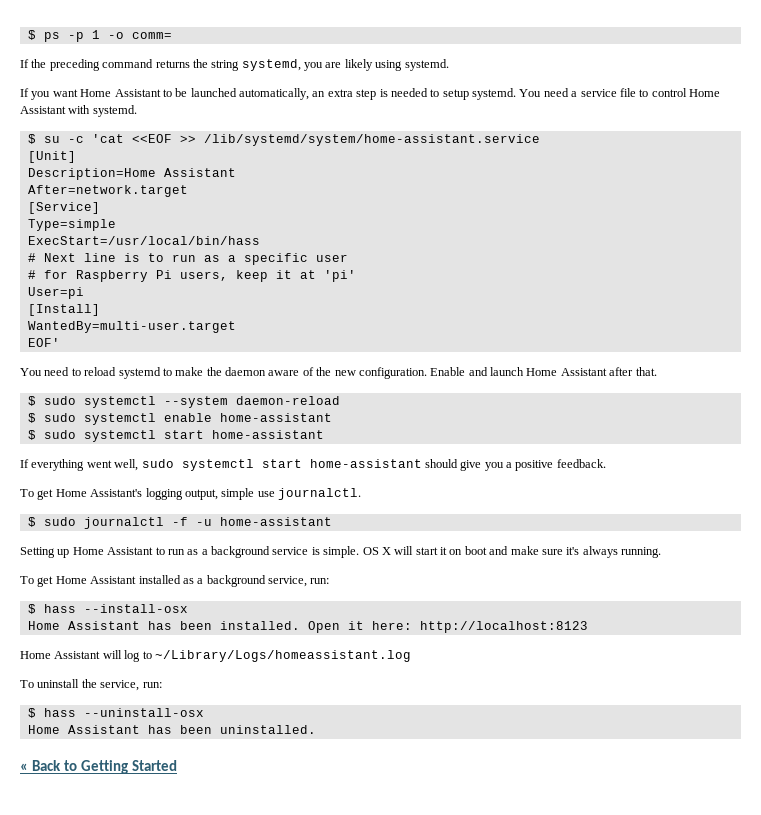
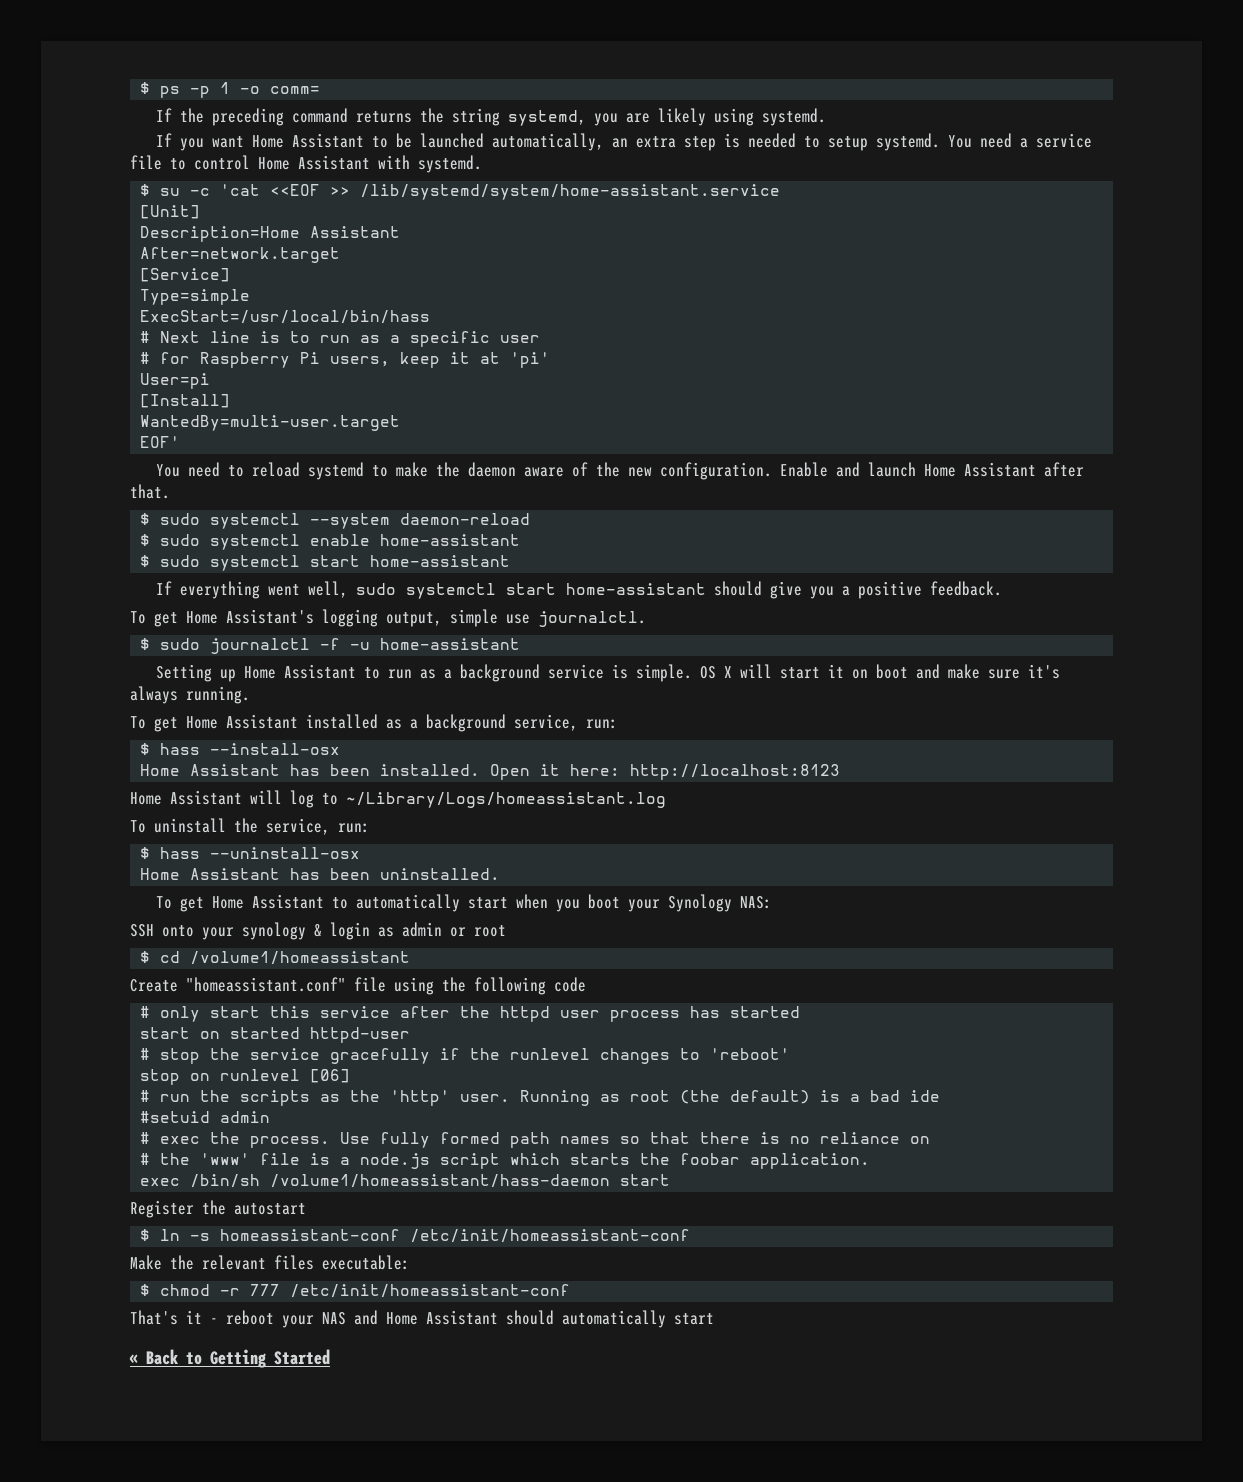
(316, 729) none -> [155,894,772,912] [130,922,506,940] [140,951,411,965] [130,977,586,995] [140,1006,801,1022] [140,1027,411,1043] [140,1048,791,1064] [140,1069,351,1085] [140,1090,941,1106] [140,1111,271,1123] [140,1132,931,1148] [140,1153,871,1169] [140,1174,671,1188] [130,1200,306,1218] [140,1229,691,1243] [130,1255,410,1270] [140,1284,571,1298] [130,1310,714,1328] // To get Home Assistant to automatically start when you boot your Synology NAS: // SSH onto your synology & login as admin or root // $ cd /volume1/homeassistant // Create "homeassistant.conf" file using the following code // # only start this service after the httpd user process has started // start on started httpd-user // # stop the service gracefully if the runlevel changes to 'reboot' // stop on runlevel [06] // # run the scripts as the 'http' user. Running as root (the default) is a bad ide // #setuid admin // # exec the process. Use fully formed path names so that there is no reliance on // # the 'www' file is a node.js script which starts the foobar application. // exec /bin/sh /volume1/homeassistant/hass-daemon start // Register the autostart // $ ln -s homeassistant-conf /etc/init/homeassistant-conf // Make the relevant files executable: // $ chmod -r 777 /etc/init/homeassistant-conf // That's it - reboot your NAS and Home Assistant should automatically start

